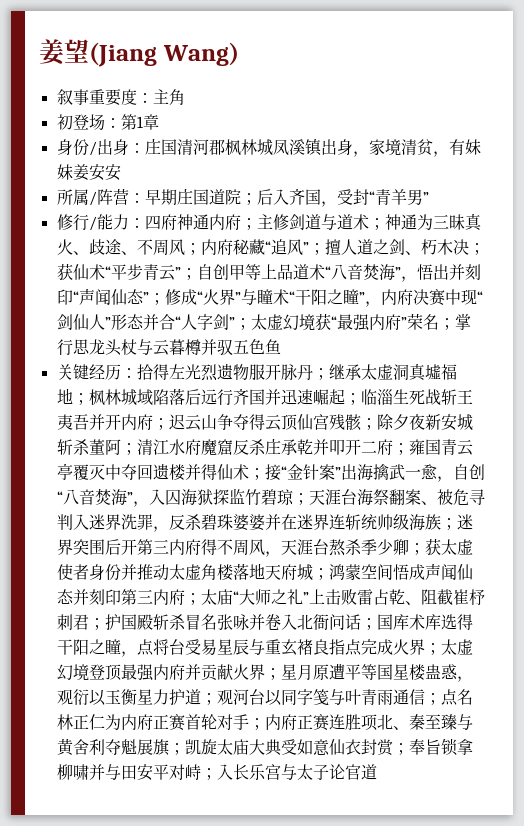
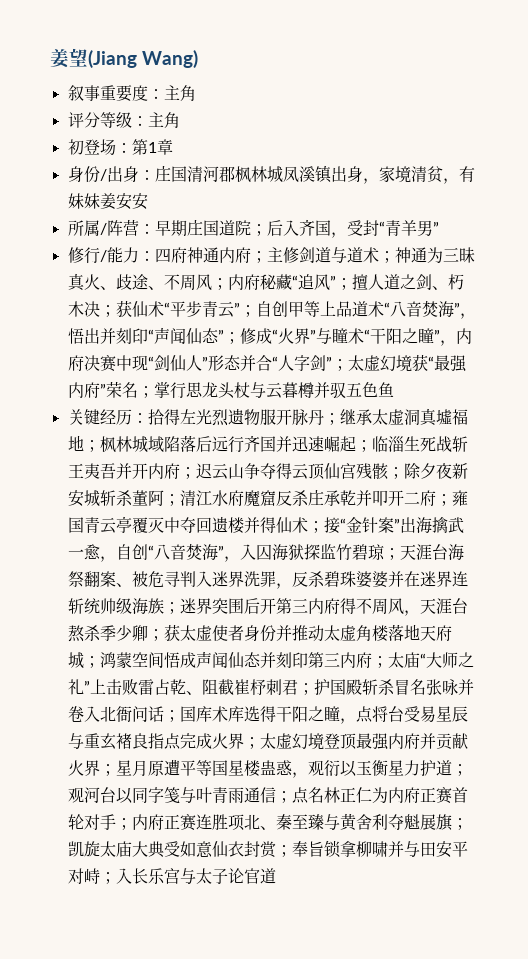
(185, 97) none -> [67,112,180,128] // 评分等级：主角

